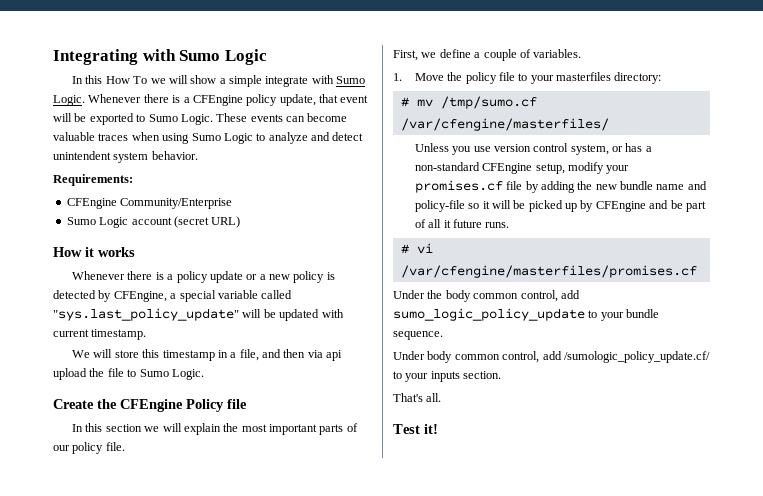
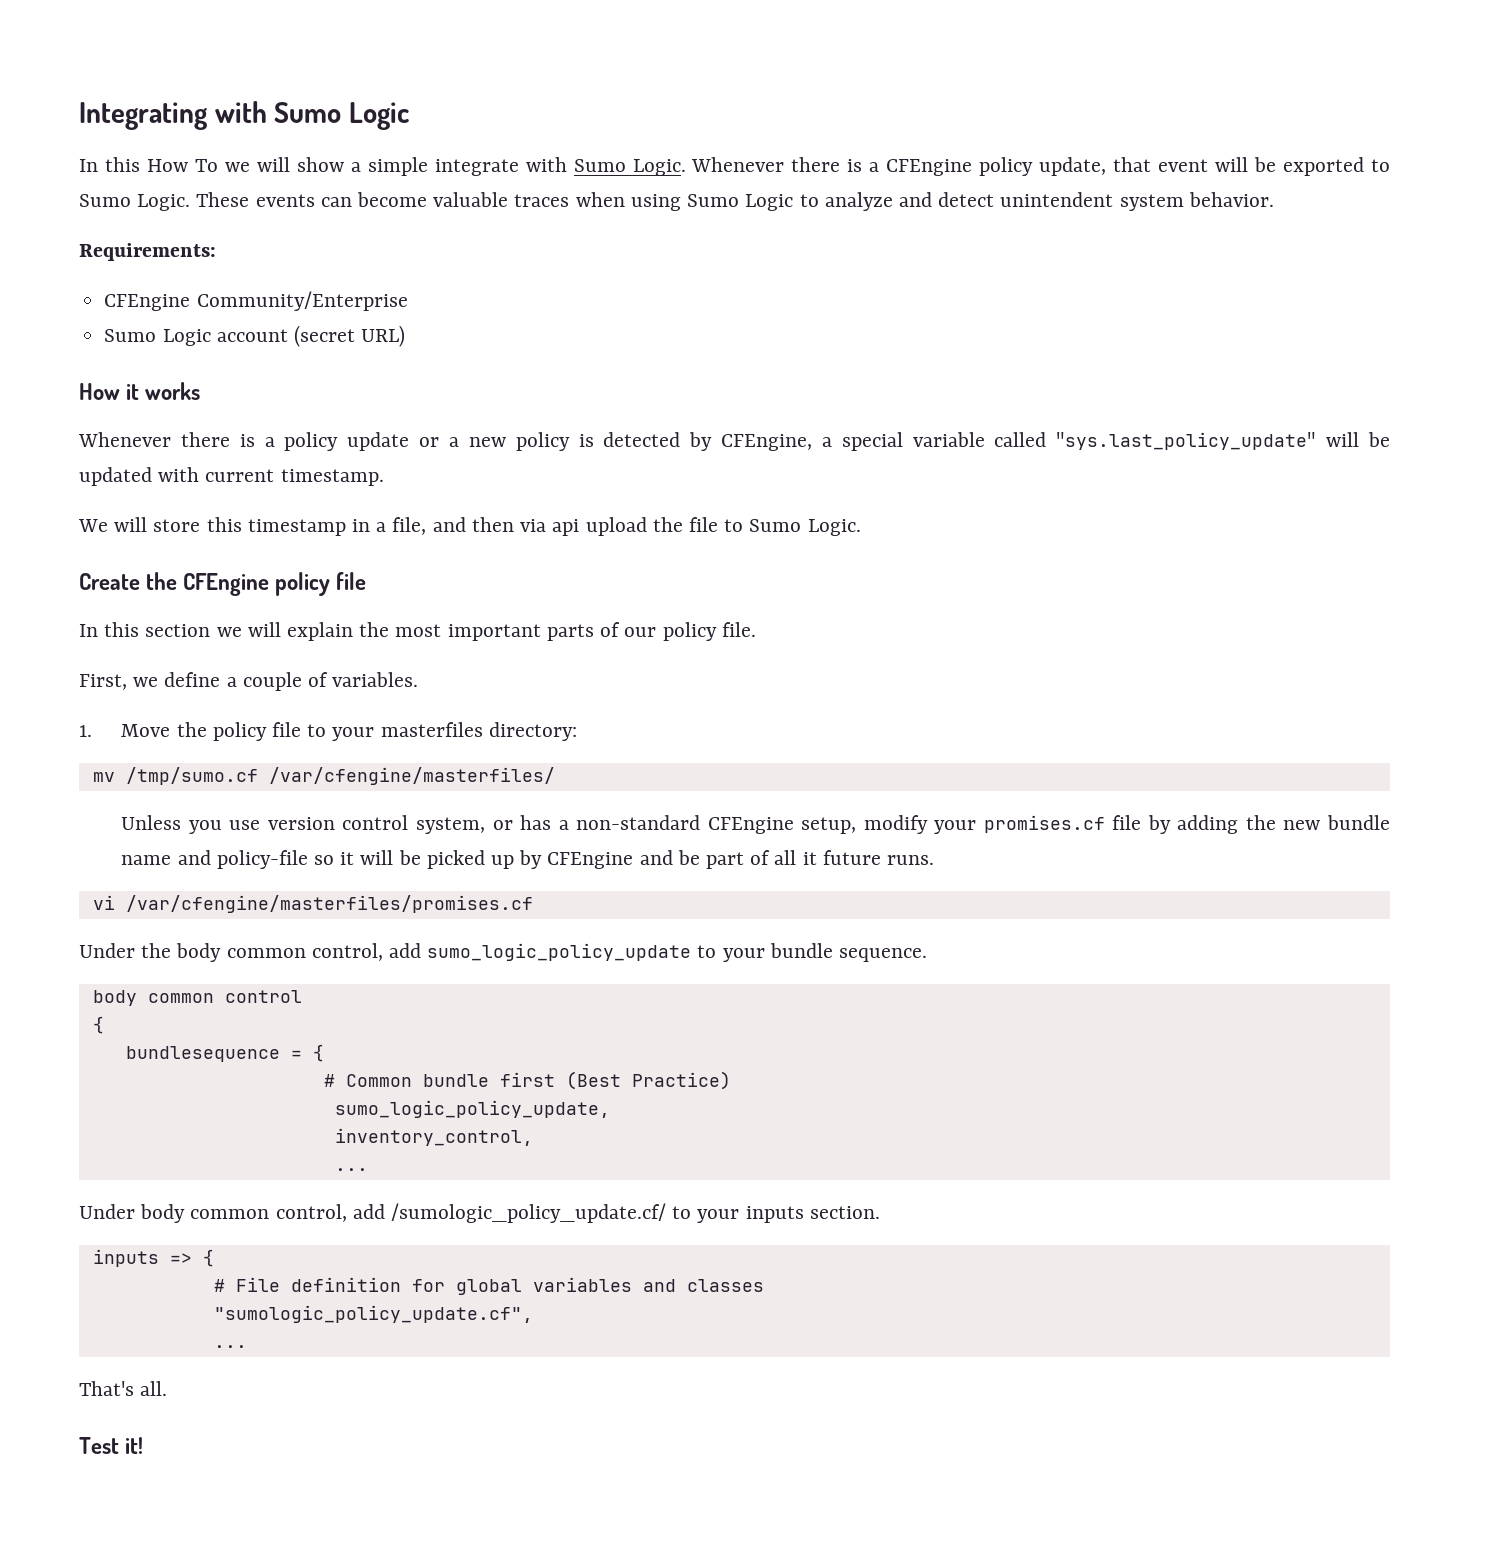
[186,399,224,412] Policy -> [275,572,331,596] policy
[400,97,409,107] # -> (577, 731) none
[400,244,409,254] # -> (935, 860) none
(443, 335) none -> [92,990,302,1006] [92,1016,104,1034] [125,1044,324,1062] [323,1071,731,1090] [334,1100,610,1118] [334,1128,533,1146] [334,1168,368,1171] // body common control // { // bundlesequence = { // # Common bundle first (Best Practice) // sumo_logic_policy_update, // inventory_control, // ...
(502, 375) none -> [92,1249,214,1267] [213,1277,764,1295] [213,1305,533,1323] [213,1345,247,1348] // inputs => { // # File definition for global variables and classes // "sumologic_policy_update.cf", // ...

